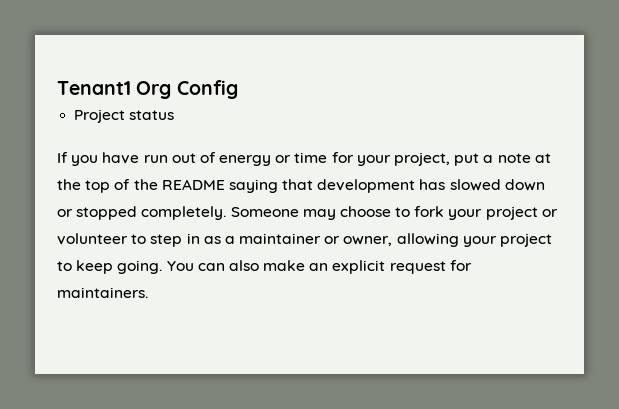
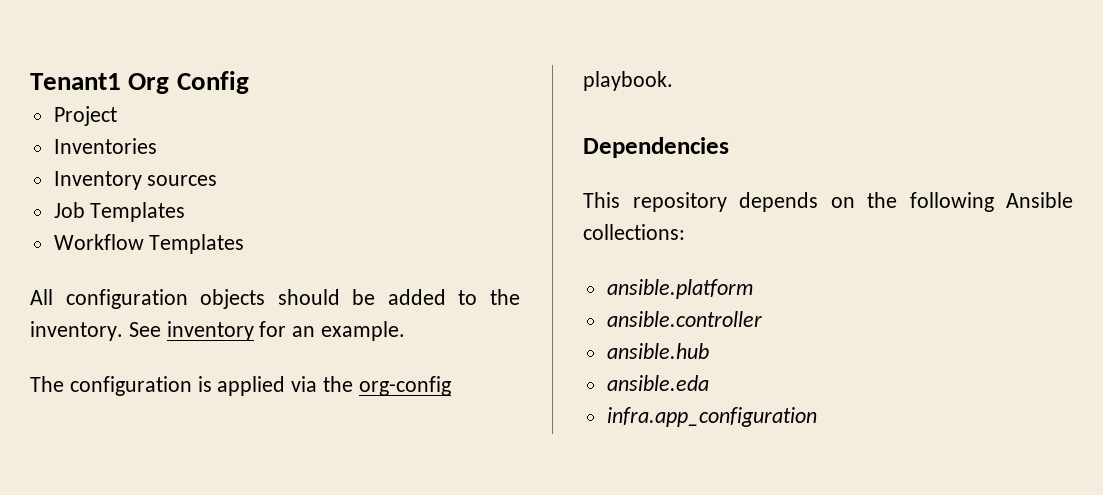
[129,110,175,120] [57,152,551,166] [57,179,545,193] [57,206,558,220] [57,233,553,247] [57,260,472,274] [57,287,148,298] status // If you have run out of energy or time for your project, put a note at the top of the README saying that development has slowed down or stopped completely. Someone may choose to fork your project or volunteer to step in as a maintainer or owner, allowing your project to keep going. You can also make an explicit request for maintainers. -> [53,138,157,154] [53,171,218,190] [53,202,186,222] [53,234,245,254] [30,289,520,309] [30,321,406,341] [30,376,451,396] [583,71,673,91] [583,137,729,158] [583,192,1073,212] [583,224,685,240] [606,279,753,299] [606,311,762,327] [606,343,709,359] [606,375,709,391] [606,407,817,427] // Inventories // Inventory sources // Job Templates // Workflow Templates // All configuration objects should be added to the inventory. See inventory for an example. // The configuration is applied via the org-config playbook. // Dependencies // This repository depends on the following Ansible collections: // ansible.platform // ansible.controller // ansible.hub // ansible.eda // infra.app_configuration

